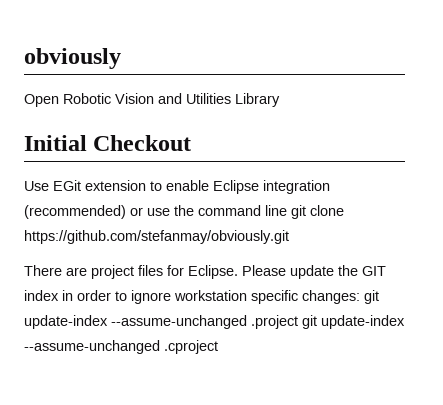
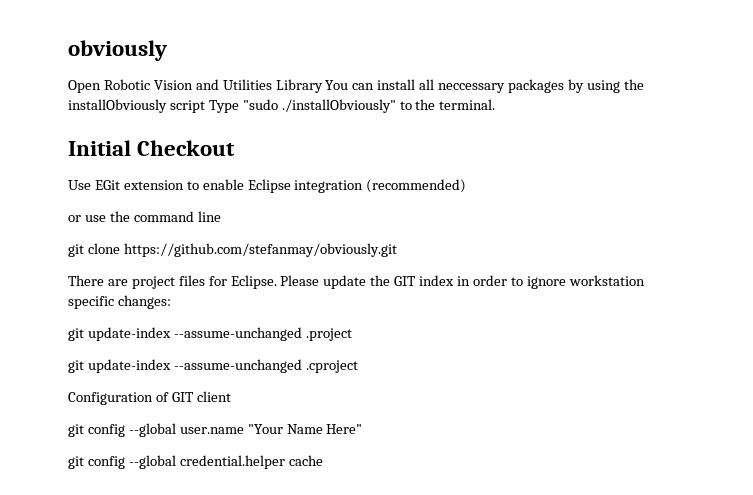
(280, 100) none -> [325,79,644,93] [68,99,496,113] You can install all neccessary packages by using the installObviously script Type "sudo ./installObviously" to the terminal.
(126, 212) none -> (467, 186) //
(287, 210) none -> (221, 216) //
(360, 297) none -> (171, 302) //
(298, 322) none -> (352, 334) //
(218, 347) none -> [68,391,231,405] [68,423,363,437] [68,455,323,469] // Configuration of GIT client // git config --global user.name "Your Name Here" // git config --global credential.helper cache

